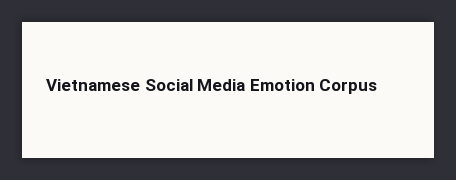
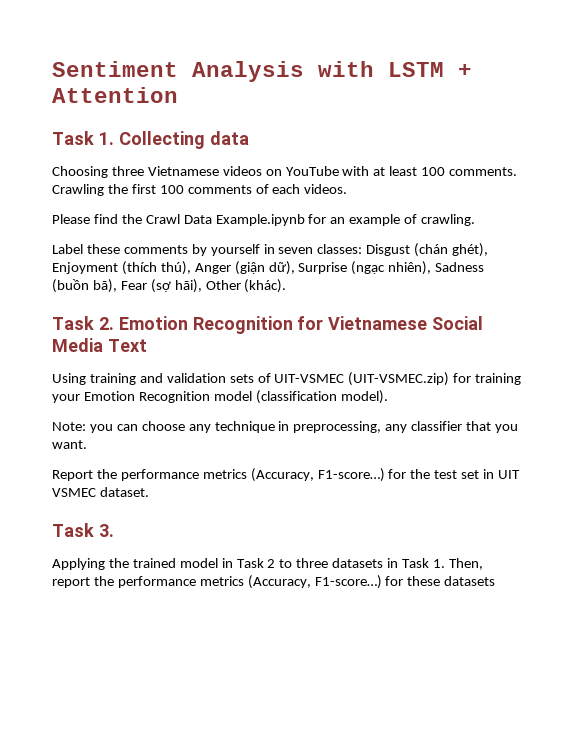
[46,79,378,94] Vietnamese Social Media Emotion Corpus -> [52,61,472,82] [52,87,178,103] [52,131,249,149] [52,166,518,178] [52,184,348,196] [52,214,476,226] [52,243,489,257] [52,261,485,275] [52,279,287,293] [52,316,484,334] [52,338,147,352] [52,372,522,386] [52,390,388,404] [52,421,519,433] [52,440,87,449] [52,468,521,482] [52,487,149,497] [52,523,114,537] [52,558,483,570] [52,575,496,589] Sentiment Analysis with LSTM + Attention // Task 1. Collecting data // Choosing three Vietnamese videos on YouTube with at least 100 comments. Crawling the first 100 comments of each videos. // Please find the Crawl Data Example.ipynb for an example of crawling. // Label these comments by yourself in seven classes: Disgust (chán ghét), Enjoyment (thích thú), Anger (giận dữ), Surprise (ngạc nhiên), Sadness (buồn bã), Fear (sợ hãi), Other (khác). // Task 2. Emotion Recognition for Vietnamese Social Media Text // Using training and validation sets of UIT-VSMEC (UIT-VSMEC.zip) for training your Emotion Recognition model (classification model). // Note: you can choose any technique in preprocessing, any classifier that you want. // Report the performance metrics (Accuracy, F1-score…) for the test set in UIT VSMEC dataset. // Task 3. // Applying the trained model in Task 2 to three datasets in Task 1. Then, report the performance metrics (Accuracy, F1-score…) for these datasets

